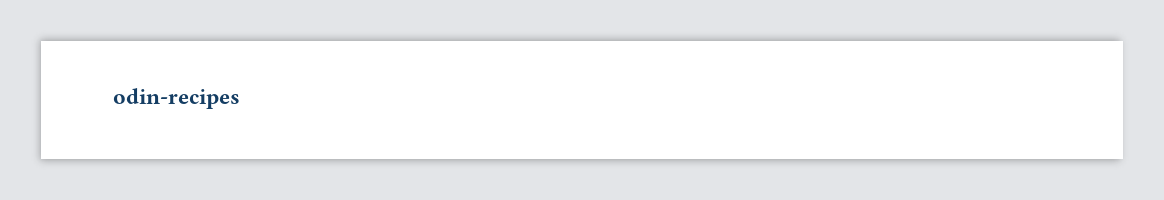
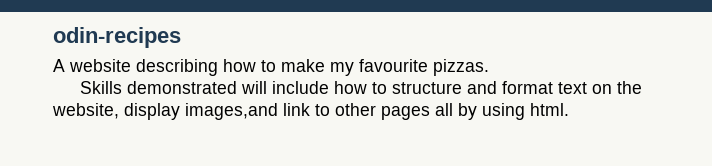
(240, 98) none -> [53,59,489,76] [79,81,642,94] [52,103,569,120] // A website describing how to make my favourite pizzas. // Skills demonstrated will include how to structure and format text on the website, display images,and link to other pages all by using html.

